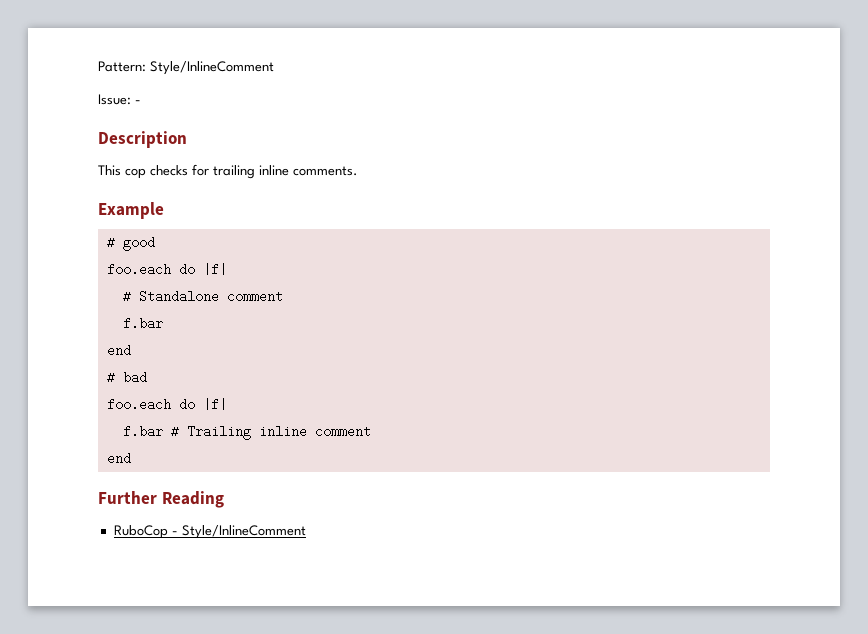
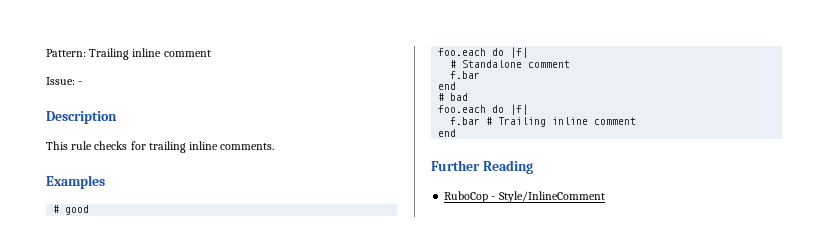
[150,61,274,75] Style/InlineComment -> [89,48,211,60] Trailing inline comment
[125,168,146,179] cop -> [71,141,93,150] rule
[98,202,164,219] Example -> [46,175,105,189] Examples

